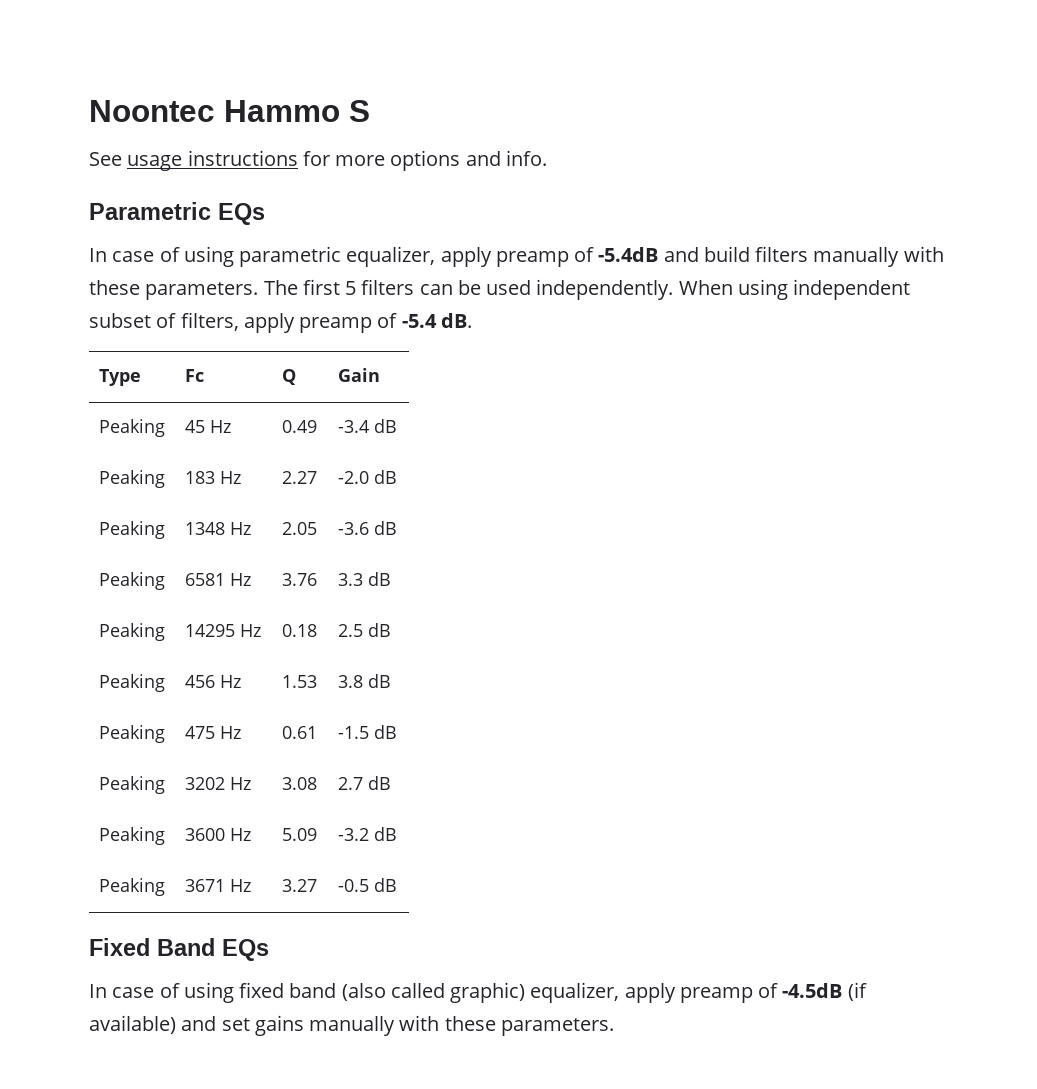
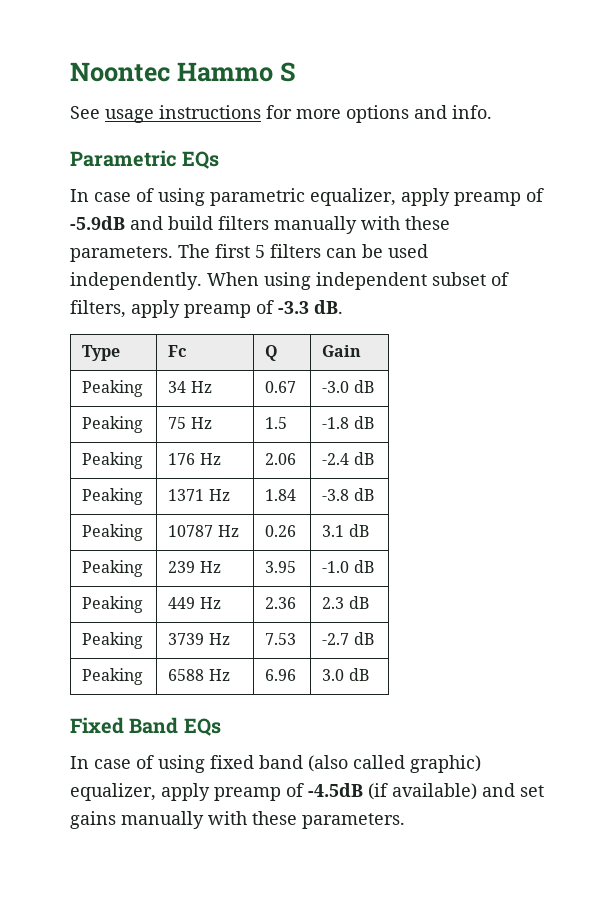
[598,247,659,262] -5.4dB -> [70,216,125,230] -5.9dB
[401,314,437,328] -5.4 -> [278,301,309,314] -3.3
[184,420,231,433] [281,420,317,433] [337,419,397,433] [98,470,165,488] [184,471,241,484] [281,471,317,484] [337,470,397,484] [98,521,165,539] [184,522,251,535] [281,522,317,535] [337,521,397,535] [98,572,165,590] [184,573,251,586] [281,573,317,586] [337,572,391,586] [98,623,165,641] [184,624,261,637] [281,624,317,637] [337,623,391,637] [98,674,165,692] [184,675,241,688] [281,675,317,688] [337,674,391,688] [98,725,165,743] [184,726,241,739] [281,726,317,739] [337,725,397,739] [98,776,165,794] [184,777,251,790] [281,777,317,790] [337,776,391,790] [98,827,165,845] [184,828,251,841] [281,828,317,841] [337,827,397,841] [98,878,165,896] [184,879,251,892] [281,879,317,892] [337,879,369,892] 45 Hz | 0.49 | -3.4 dB // Peaking | 183 Hz | 2.27 | -2.0 dB // Peaking | 1348 Hz | 2.05 | -3.6 dB // Peaking | 6581 Hz | 3.76 | 3.3 dB // Peaking | 14295 Hz | 0.18 | 2.5 dB // Peaking | 456 Hz | 1.53 | 3.8 dB // Peaking | 475 Hz | 0.61 | -1.5 dB // Peaking | 3202 Hz | 3.08 | 2.7 dB // Peaking | 3600 Hz | 5.09 | -3.2 dB // Peaking | 3671 Hz | 3.27 | -0.5 -> [168,381,212,393] [265,381,297,393] [322,380,374,393] [82,416,144,433] [168,417,212,429] [265,417,288,429] [322,416,374,429] [82,452,144,469] [168,453,221,465] [265,453,297,465] [322,452,374,465] [82,488,144,505] [168,489,230,501] [265,489,297,501] [322,488,374,501] [82,524,144,541] [168,525,239,537] [265,525,297,537] [322,524,369,537] [82,560,144,577] [168,561,221,573] [265,561,297,573] [322,560,374,573] [82,596,144,613] [168,597,221,609] [265,597,297,609] [322,596,369,609] [82,632,144,649] [168,633,230,645] [265,633,297,645] [322,632,374,645] [82,668,144,685] [168,669,230,681] [265,669,297,681] [322,669,345,681] 34 Hz | 0.67 | -3.0 dB // Peaking | 75 Hz | 1.5 | -1.8 dB // Peaking | 176 Hz | 2.06 | -2.4 dB // Peaking | 1371 Hz | 1.84 | -3.8 dB // Peaking | 10787 Hz | 0.26 | 3.1 dB // Peaking | 239 Hz | 3.95 | -1.0 dB // Peaking | 449 Hz | 2.36 | 2.3 dB // Peaking | 3739 Hz | 7.53 | -2.7 dB // Peaking | 6588 Hz | 6.96 | 3.0

